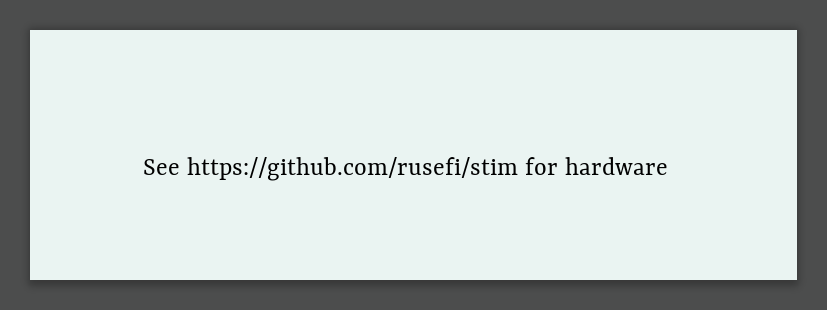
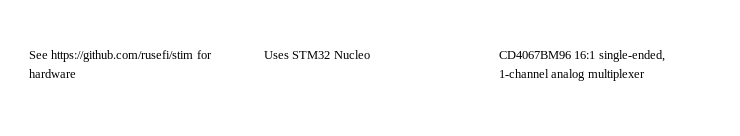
(669, 166) none -> [264,50,370,59] [499,50,665,62] [499,69,645,81] // Uses STM32 Nucleo // CD4067BM96 16:1 single-ended, 1-channel analog multiplexer

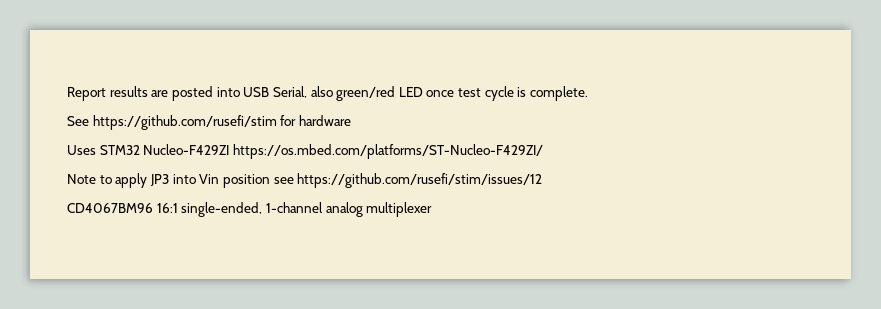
(29, 55) none -> [67,86,589,101] Report results are posted into USB Serial, also green/red LED once test cycle is complete. //
[333,50,370,59] Nucleo -> [143,144,543,159] [67,173,543,188] Nucleo-F429ZI https://os.mbed.com/platforms/ST-Nucleo-F429ZI/ // Note to apply JP3 into Vin position see https://github.com/rusefi/stim/issues/12

